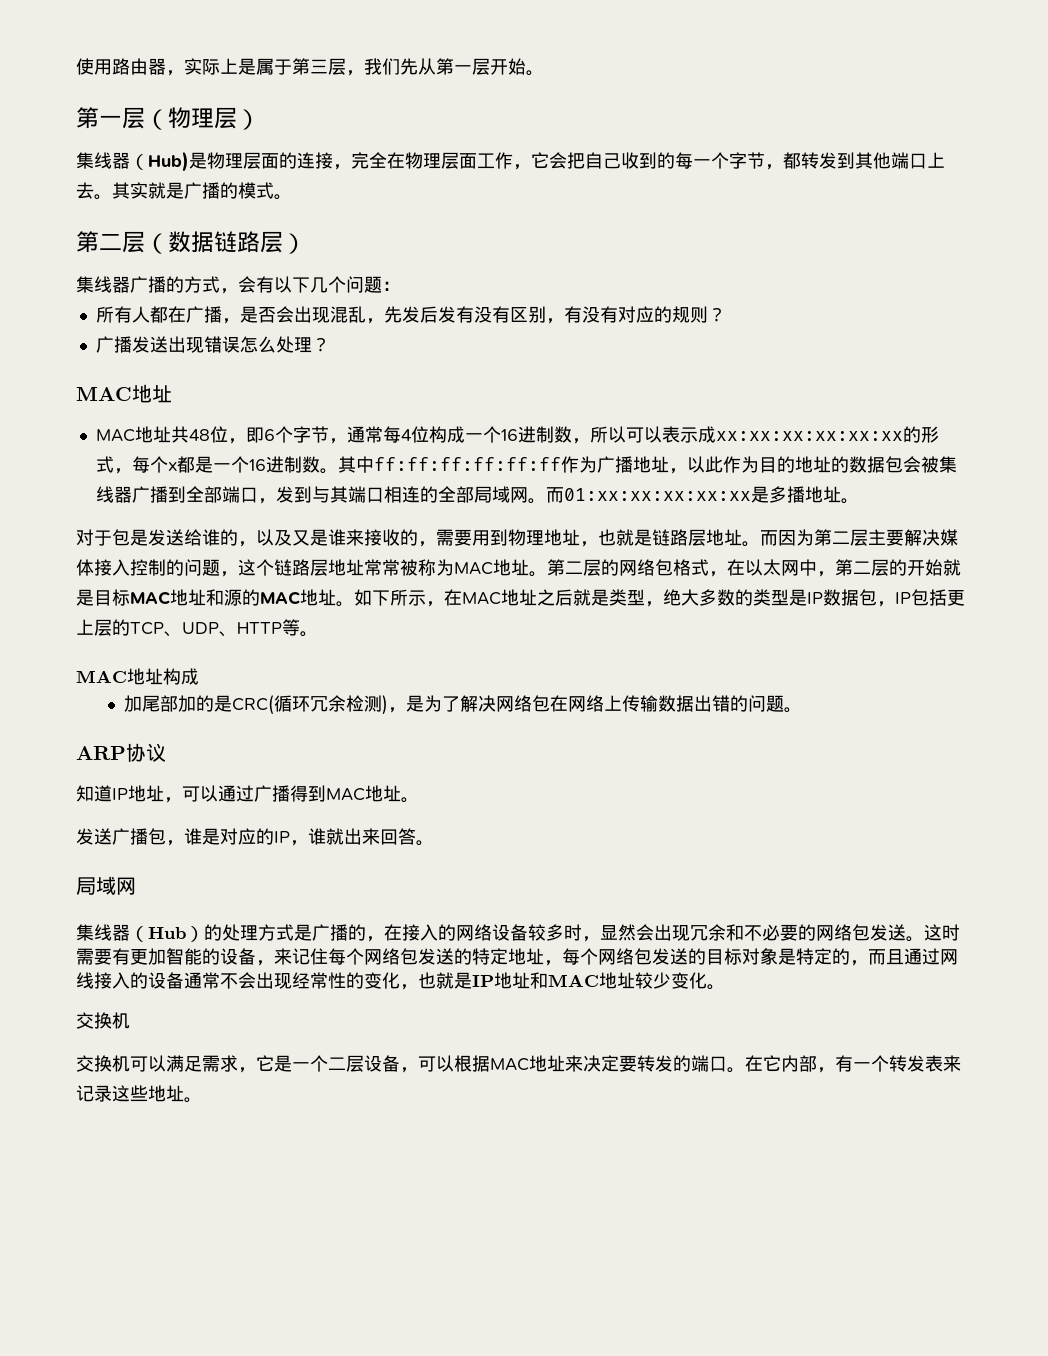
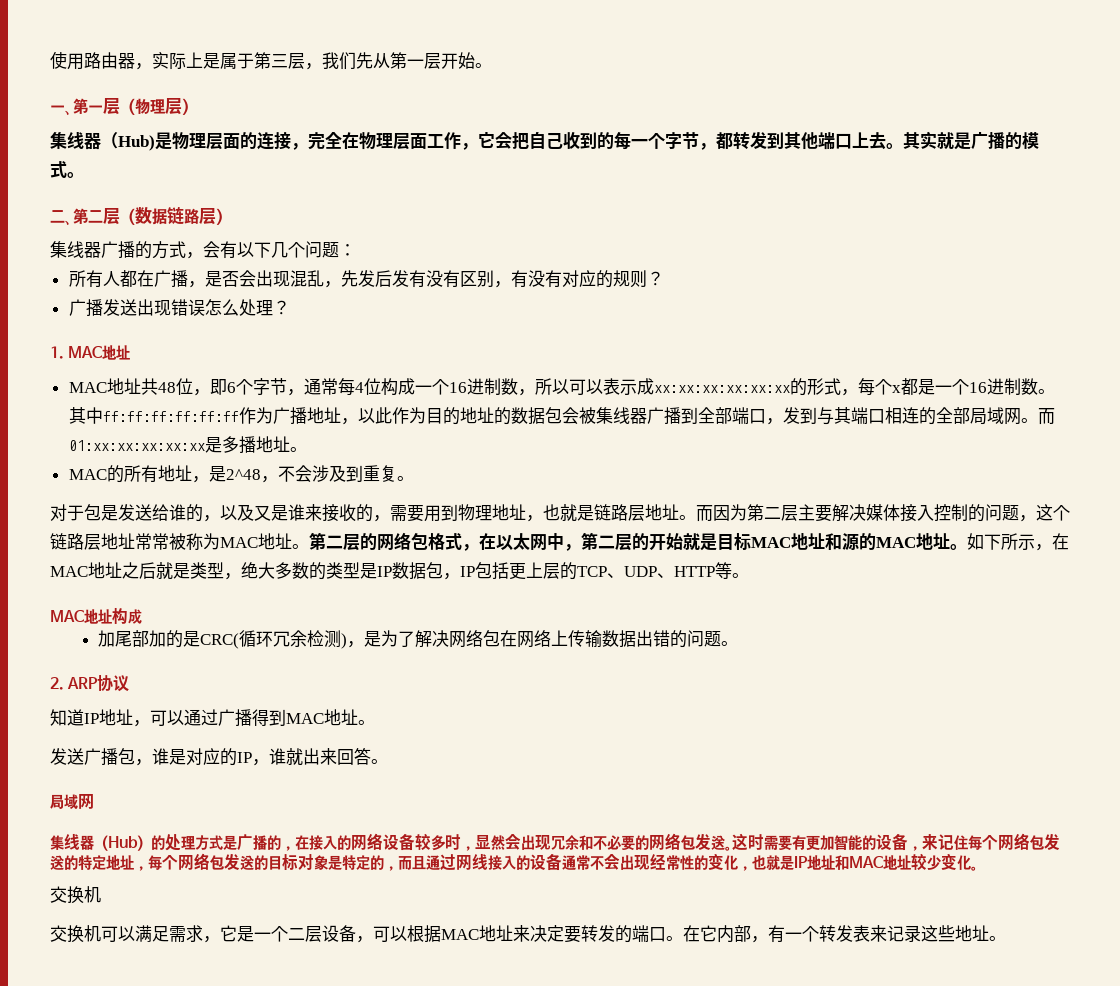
(544, 73) none -> [50,105,73,115] 一、
(292, 197) none -> [50,210,73,225] 二、
(330, 344) none -> [50,346,64,359] 1.
(859, 501) none -> [68,465,414,483] // MAC的所有地址，是2^48，不会涉及到重复。
(803, 710) none -> [50,677,64,690] 2.

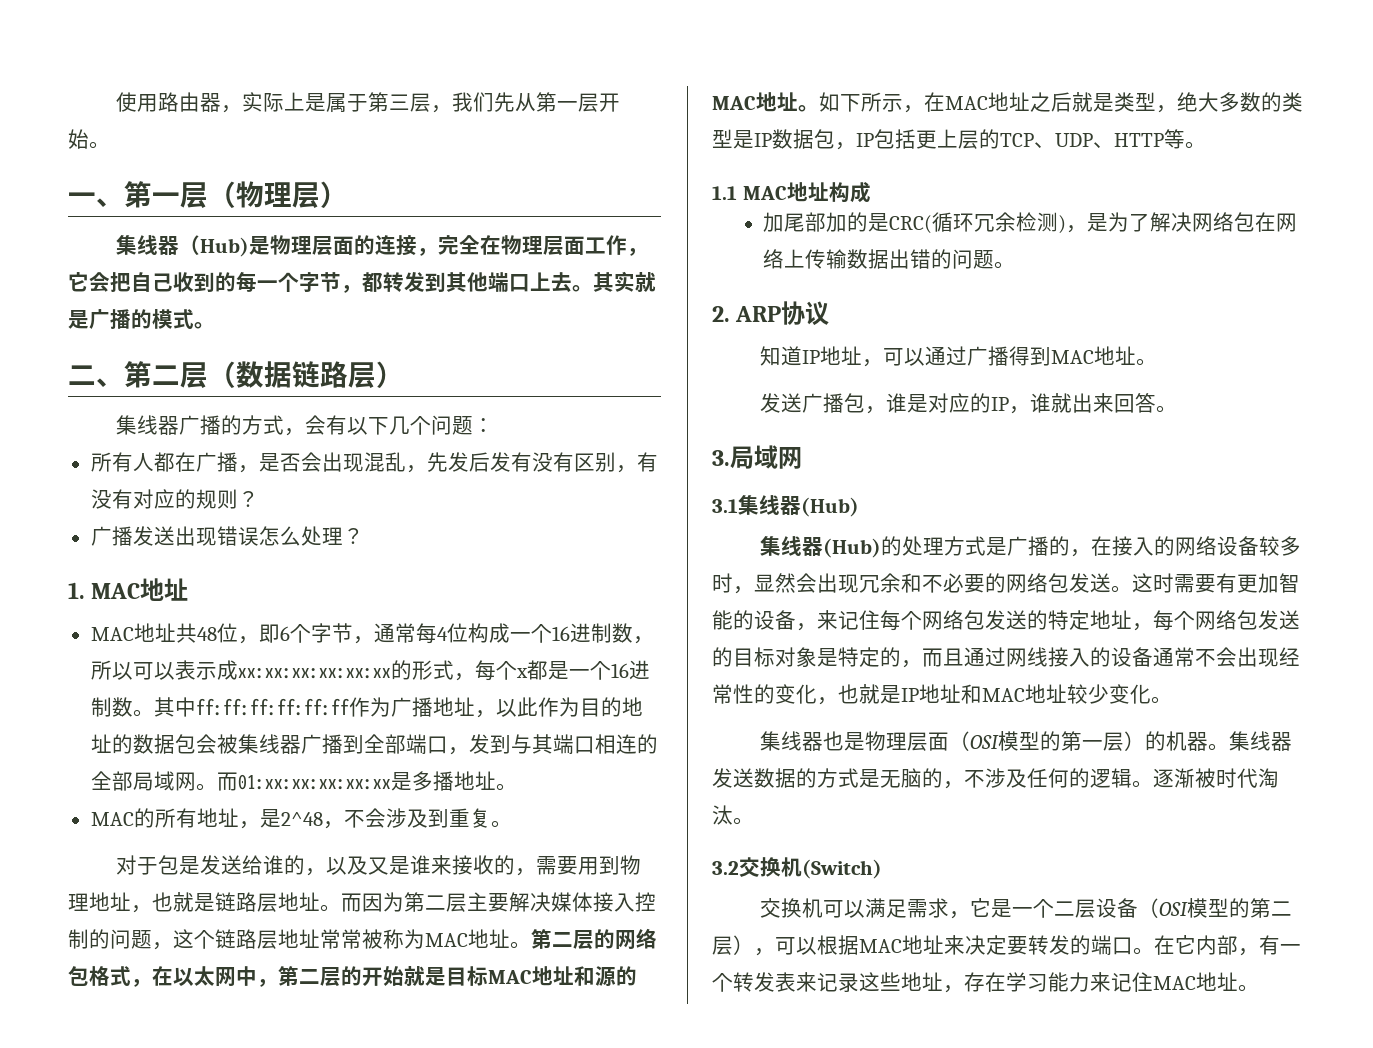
(749, 575) none -> [712,186,737,200] 1.1
(388, 761) none -> [712,450,730,466] 3.
[50,833,151,851] 集线器（Hub） -> [712,495,859,517] [760,536,882,558] 3.1集线器(Hub) // 集线器(Hub)
[50,886,101,904] 交换机 -> [760,731,1293,751] [712,768,1279,789] [712,805,754,825] [712,857,882,879] 集线器也是物理层面（OSI模型的第一层）的机器。集线器发送数据的方式是无脑的，不涉及任何的逻辑。逐渐被时代淘汰。 // 3.2交换机(Switch)
(356, 933) none -> [1138,898,1293,918] [712,935,754,955] （OSI模型的第二层）
(989, 933) none -> [943,972,1238,993] ，存在学习能力来记住MAC地址

